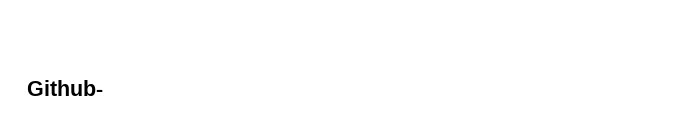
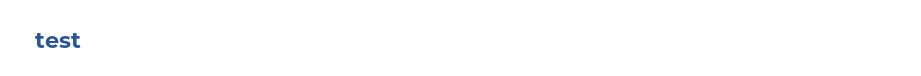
[27,80,103,96] Github- -> [35,33,81,48] test

